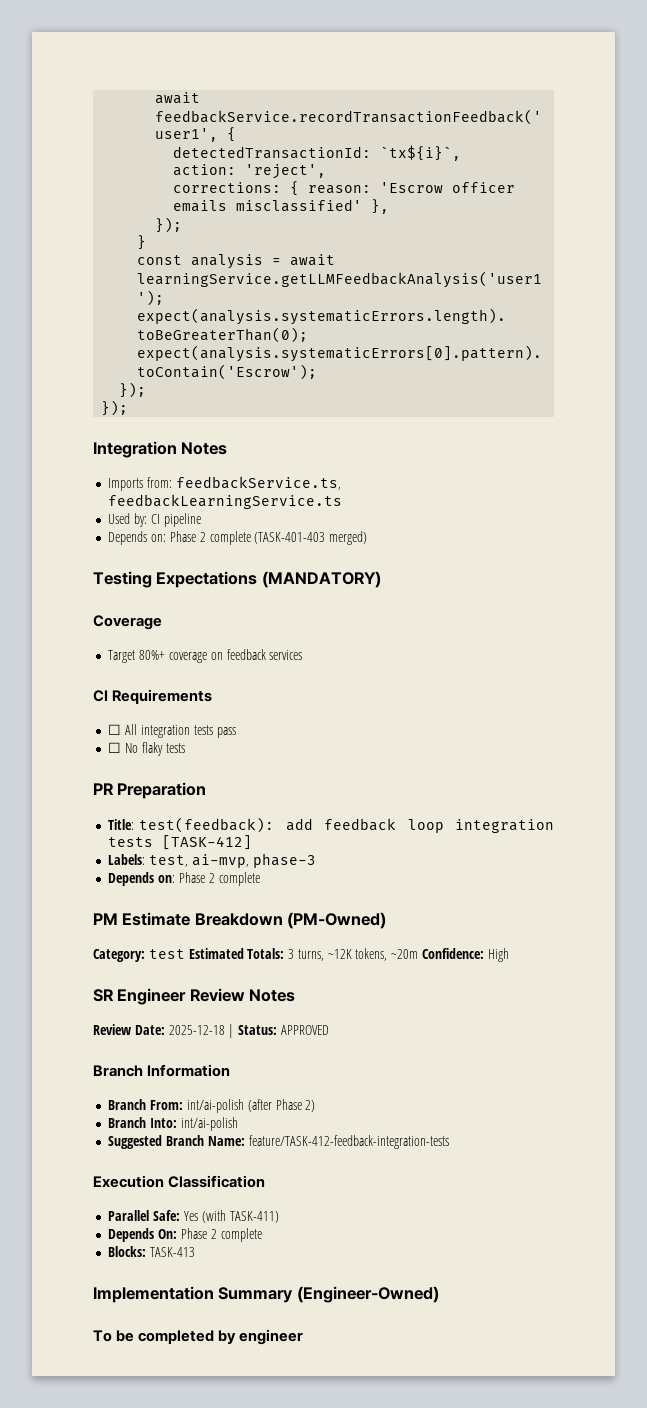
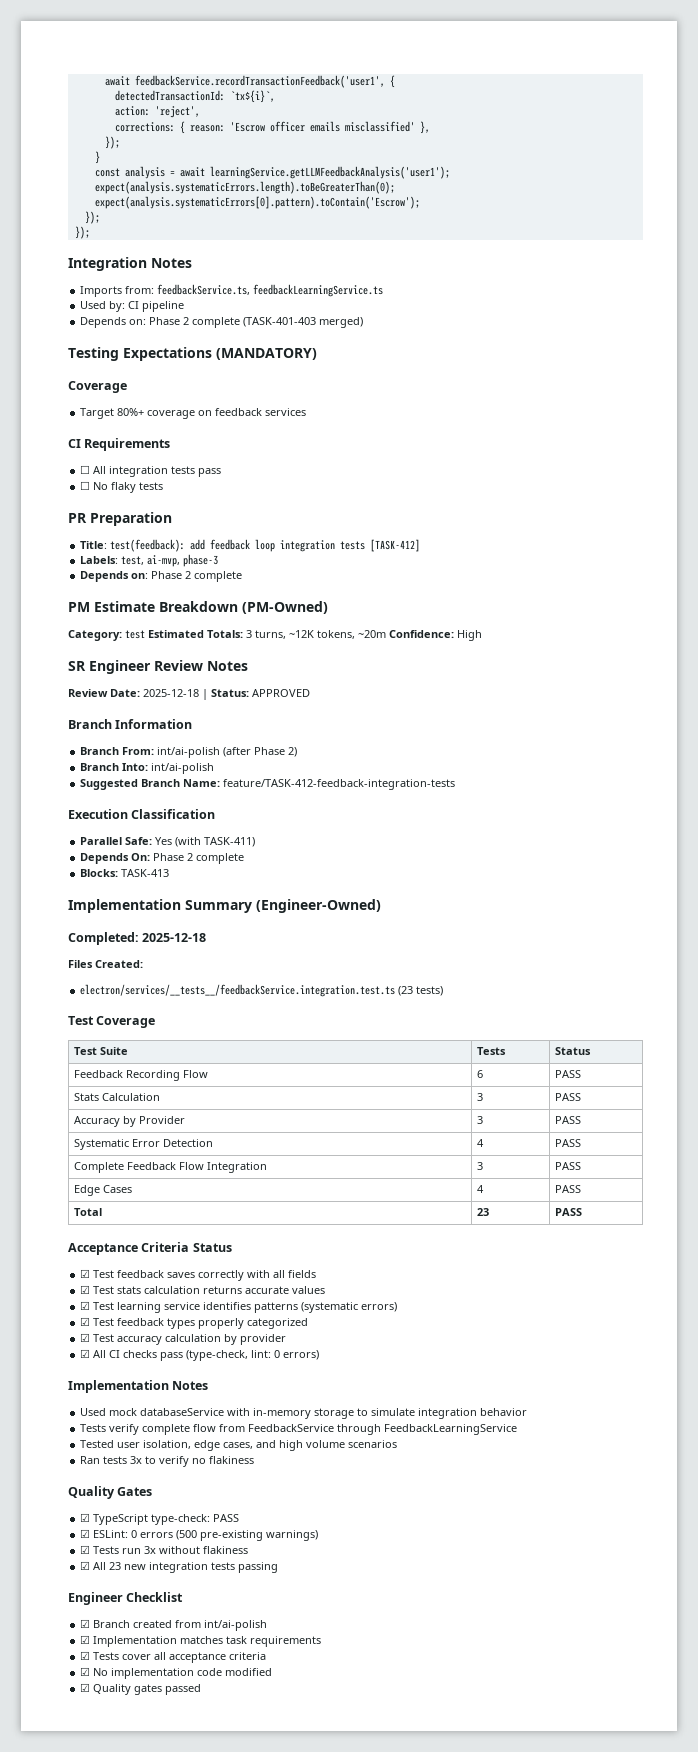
[93,1329,304,1345] To be completed by engineer -> [68,932,207,945] [68,960,143,968] [80,984,444,997] [68,1016,156,1028] [73,1047,128,1055] [476,1047,506,1055] [554,1047,591,1055] [73,1070,208,1081] [476,1070,483,1078] [554,1070,581,1078] [73,1093,160,1101] [476,1093,483,1101] [554,1093,581,1101] [73,1116,185,1127] [476,1116,483,1124] [554,1116,581,1124] [73,1139,213,1150] [476,1139,484,1147] [554,1139,581,1147] [73,1162,267,1173] [476,1162,483,1170] [554,1162,581,1170] [73,1185,132,1196] [476,1185,484,1193] [554,1185,581,1193] [73,1208,102,1216] [476,1208,489,1216] [554,1208,582,1216] [68,1242,232,1255] [80,1269,317,1281] [80,1285,326,1294] [80,1301,398,1313] [80,1317,309,1329] [80,1333,287,1345] [80,1349,320,1361] [68,1380,209,1393] [80,1408,528,1419] [80,1424,518,1435] [80,1440,398,1451] [80,1456,255,1467] [68,1486,153,1499] [80,1513,240,1525] [80,1529,319,1541] [80,1545,249,1554] [80,1561,279,1573] [68,1592,184,1605] [80,1619,268,1631] [80,1635,322,1647] [80,1651,267,1663] [80,1667,273,1679] [80,1683,202,1695] Completed: 2025-12-18 // Files Created: // electron/services/__tests__/feedbackService.integration.test.ts (23 tests) // Test Coverage // Test Suite | Tests | Status // Feedback Recording Flow | 6 | PASS // Stats Calculation | 3 | PASS // Accuracy by Provider | 3 | PASS // Systematic Error Detection | 4 | PASS // Complete Feedback Flow Integration | 3 | PASS // Edge Cases | 4 | PASS // Total | 23 | PASS // Acceptance Criteria Status // ☑ Test feedback saves correctly with all fields // ☑ Test stats calculation returns accurate values // ☑ Test learning service identifies patterns (systematic errors) // ☑ Test feedback types properly categorized // ☑ Test accuracy calculation by provider // ☑ All CI checks pass (type-check, lint: 0 errors) // Implementation Notes // Used mock databaseService with in-memory storage to simulate integration behavior // Tests verify complete flow from FeedbackService through FeedbackLearningService // Tested user isolation, edge cases, and high volume scenarios // Ran tests 3x to verify no flakiness // Quality Gates // ☑ TypeScript type-check: PASS // ☑ ESLint: 0 errors (500 pre-existing warnings) // ☑ Tests run 3x without flakiness // ☑ All 23 new integration tests passing // Engineer Checklist // ☑ Branch created from int/ai-polish // ☑ Implementation matches task requirements // ☑ Tests cover all acceptance criteria // ☑ No implementation code modified // ☑ Quality gates passed

